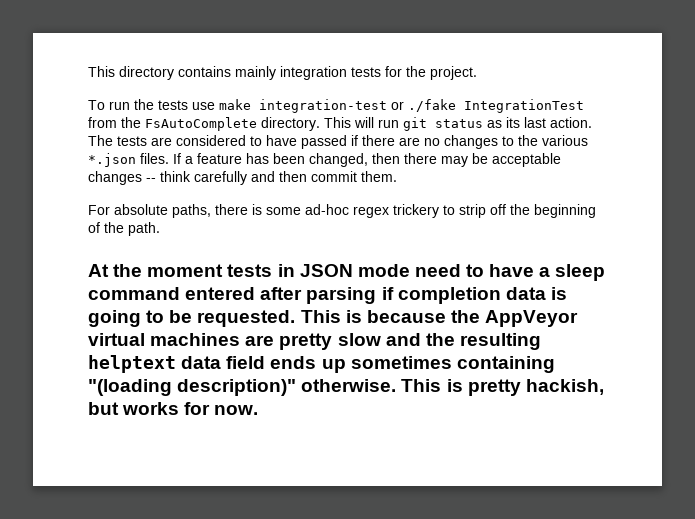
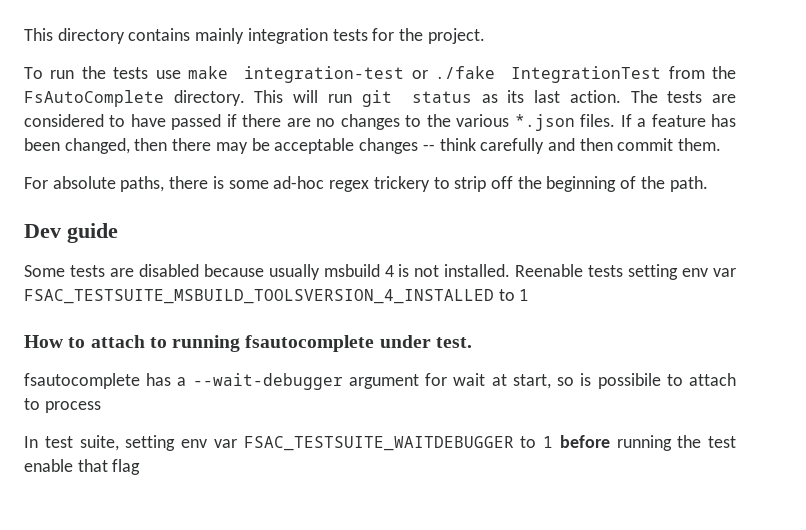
[88,264,606,281] [88,287,567,304] [88,310,579,327] [88,333,541,350] [88,355,555,373] [88,379,604,396] [88,402,259,415] At the moment tests in JSON mode need to have a sleep command entered after parsing if completion data is going to be requested. This is because the AppVeyor virtual machines are pretty slow and the resulting helptext data field ends up sometimes containing "(loading description)" otherwise. This is pretty hackish, but works for now. -> [24,223,118,243] [24,264,736,280] [24,289,530,304] [24,335,472,352] [24,373,737,390] [24,398,101,413] [24,435,736,451] [24,459,141,475] Dev guide // Some tests are disabled because usually msbuild 4 is not installed. Reenable tests setting env var FSAC_TESTSUITE_MSBUILD_TOOLSVERSION_4_INSTALLED to 1 // How to attach to running fsautocomplete under test. // fsautocomplete has a --wait-debugger argument for wait at start, so is possibile to attach to process // In test suite, setting env var FSAC_TESTSUITE_WAITDEBUGGER to 1 before running the test enable that flag

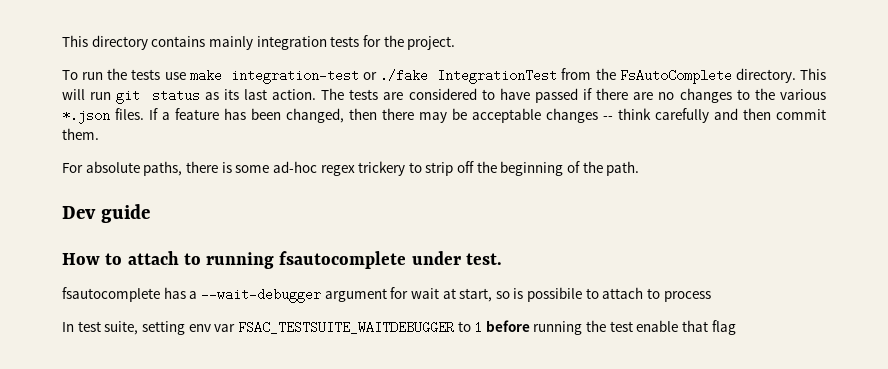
[24,264,736,280] [24,289,530,304] // Some tests are disabled because usually msbuild 4 is not installed. Reenable tests setting env var FSAC_TESTSUITE_MSBUILD_TOOLSVERSION_4_INSTALLED to 1 -> (150, 213) none

